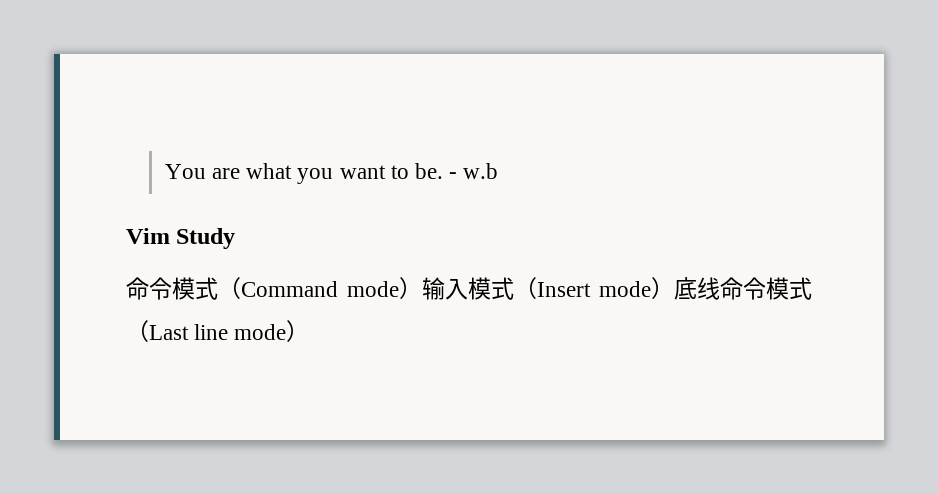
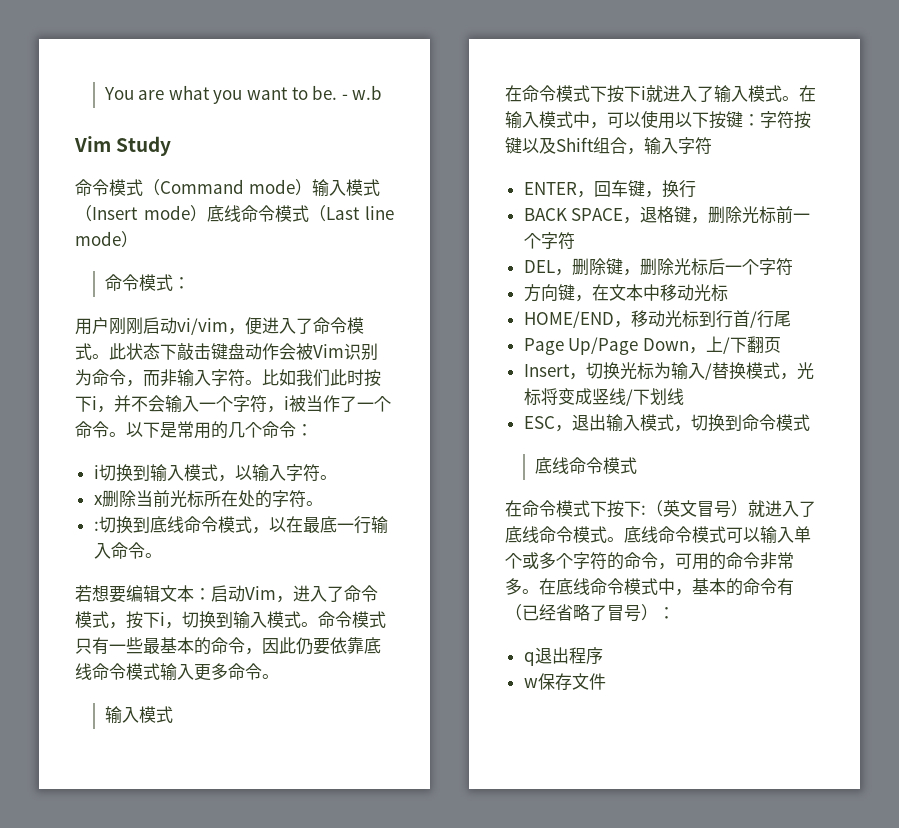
(310, 331) none -> [104,274,190,291] [75,317,364,335] [75,343,378,361] [75,369,381,387] [75,395,391,413] [75,421,313,439] [93,464,337,482] [93,490,323,508] [93,516,388,534] [93,542,162,559] [75,585,378,603] [75,611,386,629] [75,637,381,655] [75,663,279,681] [104,706,173,724] [505,85,816,103] [505,110,811,129] [505,137,712,155] [523,180,696,198] [523,206,811,224] [523,232,575,250] [523,258,793,276] [523,284,728,302] [523,310,791,328] [523,336,781,355] [523,362,814,380] [523,388,684,406] [523,414,810,432] [534,457,637,474] [505,500,816,518] [505,526,811,544] [505,552,794,570] [505,578,794,596] [505,604,675,622] [523,647,603,666] [523,673,606,690] // 命令模式： // 用户刚刚启动vi/vim，便进入了命令模式。此状态下敲击键盘动作会被Vim识别为命令，而非输入字符。比如我们此时按下i，并不会输入一个字符，i被当作了一个命令。以下是常用的几个命令： // i切换到输入模式，以输入字符。 // x删除当前光标所在处的字符。 // :切换到底线命令模式，以在最底一行输入命令。 // 若想要编辑文本：启动Vim，进入了命令模式，按下i，切换到输入模式。命令模式只有一些最基本的命令，因此仍要依靠底线命令模式输入更多命令。 // 输入模式 // 在命令模式下按下i就进入了输入模式。在输入模式中，可以使用以下按键：字符按键以及Shift组合，输入字符 // ENTER，回车键，换行 // BACK SPACE，退格键，删除光标前一个字符 // DEL，删除键，删除光标后一个字符 // 方向键，在文本中移动光标 // HOME/END，移动光标到行首/行尾 // Page Up/Page Down，上/下翻页 // Insert，切换光标为输入/替换模式，光标将变成竖线/下划线 // ESC，退出输入模式，切换到命令模式 // 底线命令模式 // 在命令模式下按下:（英文冒号）就进入了底线命令模式。底线命令模式可以输入单个或多个字符的命令，可用的命令非常多。在底线命令模式中，基本的命令有（已经省略了冒号）： // q退出程序 // w保存文件

